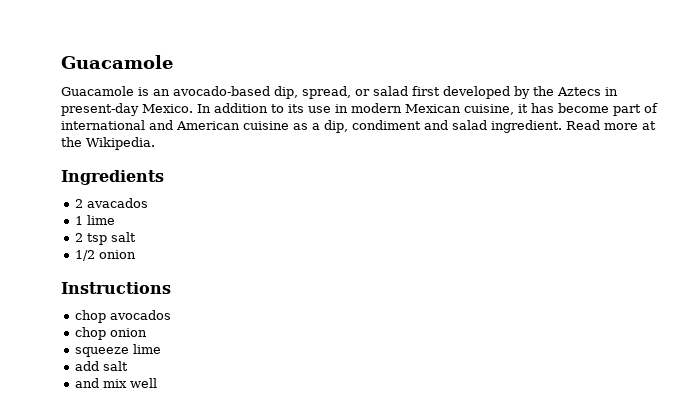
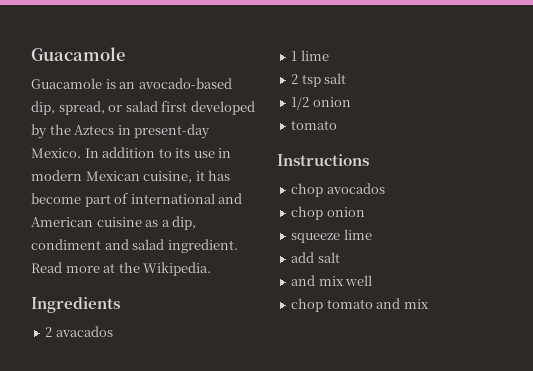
(136, 254) none -> [291,120,338,130] // tomato
(157, 383) none -> [291,298,429,312] // chop tomato and mix

